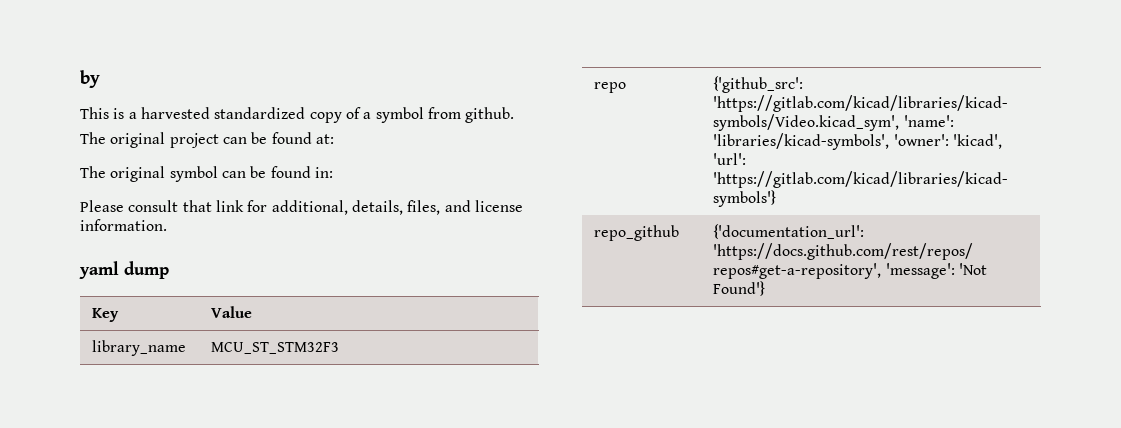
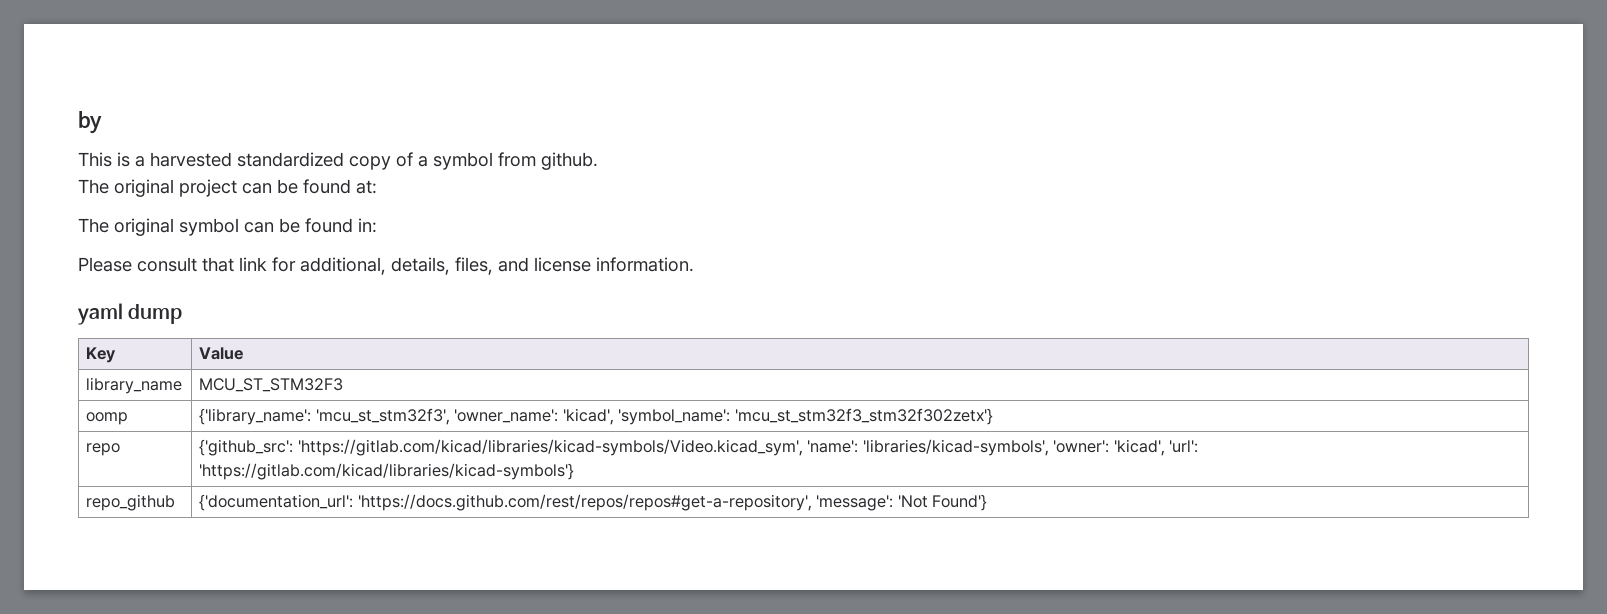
(340, 348) none -> [86,412,129,425] [199,408,993,425] // oomp | {'library_name': 'mcu_st_stm32f3', 'owner_name': 'kicad', 'symbol_name': 'mcu_st_stm32f3_stm32f302zetx'}

